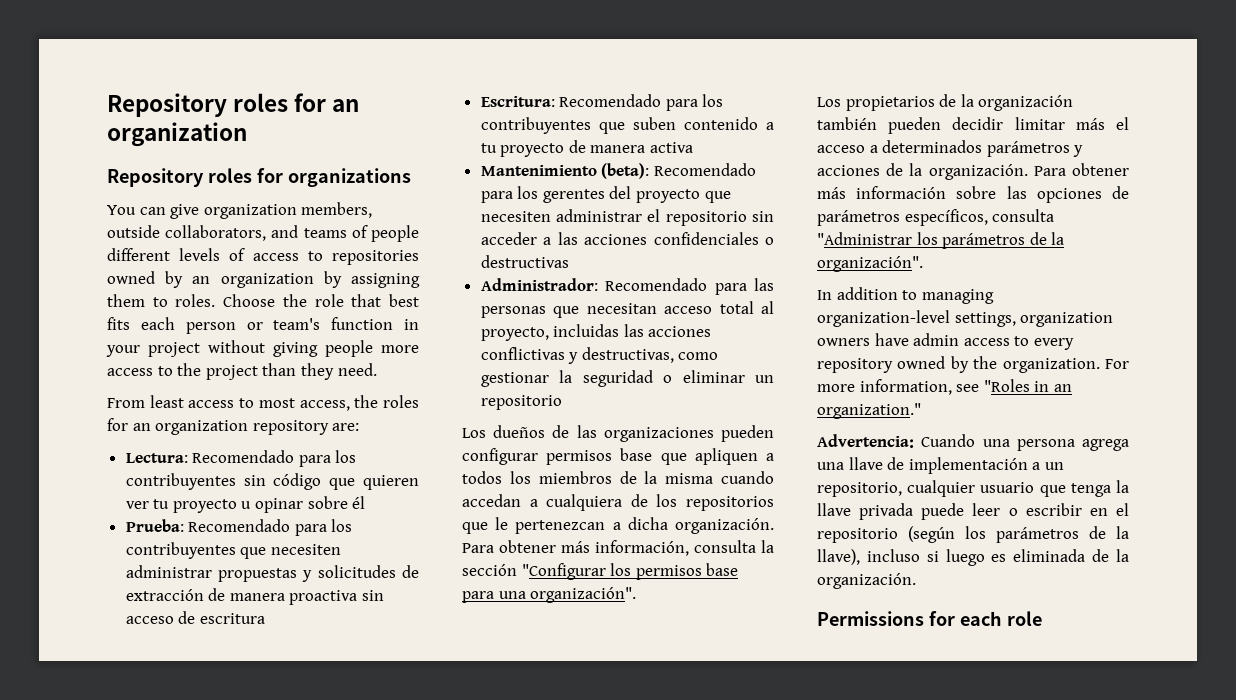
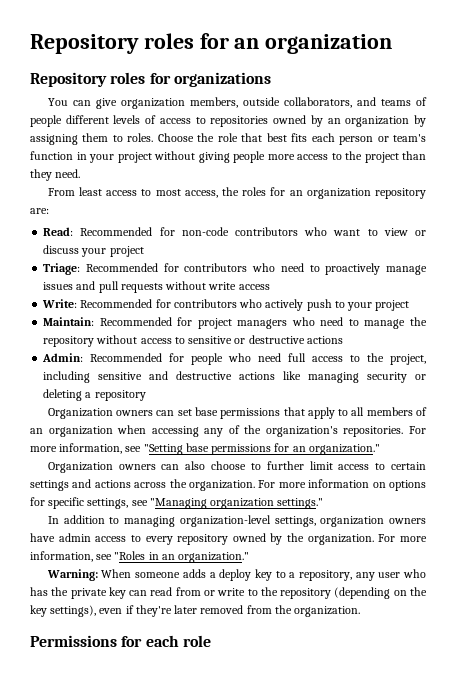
[125,450,357,467] [125,473,419,490] [125,496,366,513] [125,519,353,536] [125,542,341,559] [125,565,419,582] [125,588,385,605] [125,611,265,624] [480,94,724,111] [480,117,774,134] [480,140,694,157] [480,163,756,179] [480,186,731,203] [480,209,774,226] [480,232,774,245] [480,255,569,268] [480,278,774,295] [480,301,774,318] [480,324,712,341] [480,347,719,364] [480,370,774,387] [480,395,562,410] [462,425,774,442] [462,448,774,465] [462,471,774,484] [462,494,774,511] [462,517,774,534] [462,540,774,556] [462,563,739,580] [462,587,637,603] [817,94,1074,111] [817,117,1129,134] [817,140,1084,157] [817,163,1129,180] [817,186,1129,203] [817,209,1055,226] [817,232,1065,249] [817,256,923,272] Lectura: Recomendado para los contribuyentes sin código que quieren ver tu proyecto u opinar sobre él // Prueba: Recomendado para los contribuyentes que necesiten administrar propuestas y solicitudes de extracción de manera proactiva sin acceso de escritura // Escritura: Recomendado para los contribuyentes que suben contenido a tu proyecto de manera activa // Mantenimiento (beta): Recomendado para los gerentes del proyecto que necesiten administrar el repositorio sin acceder a las acciones confidenciales o destructivas // Administrador: Recomendado para las personas que necesitan acceso total al proyecto, incluidas las acciones conflictivas y destructivas, como gestionar la seguridad o eliminar un repositorio // Los dueños de las organizaciones pueden configurar permisos base que apliquen a todos los miembros de la misma cuando accedan a cualquiera de los repositorios que le pertenezcan a dicha organización. Para obtener más información, consulta la sección "Configurar los permisos base para una organización". // Los propietarios de la organización también pueden decidir limitar más el acceso a determinados parámetros y acciones de la organización. Para obtener más información sobre las opciones de parámetros específicos, consulta "Administrar los parámetros de la organización". -> [43,227,426,236] [43,245,144,257] [43,263,428,275] [43,281,270,293] [42,299,410,311] [43,317,427,329] [43,335,343,347] [42,353,427,365] [43,371,426,383] [43,389,146,401] [47,407,427,419] [30,425,426,437] [30,443,380,455] [47,461,426,473] [30,479,426,491] [30,497,324,509] Read: Recommended for non-code contributors who want to view or discuss your project // Triage: Recommended for contributors who need to proactively manage issues and pull requests without write access // Write: Recommended for contributors who actively push to your project // Maintain: Recommended for project managers who need to manage the repository without access to sensitive or destructive actions // Admin: Recommended for people who need full access to the project, including sensitive and destructive actions like managing security or deleting a repository // Organization owners can set base permissions that apply to all members of an organization when accessing any of the organization's repositories. For more information, see "Setting base permissions for an organization." // Organization owners can also choose to further limit access to certain settings and actions across the organization. For more information on options for specific settings, see "Managing organization settings."
[817,434,1129,451] [817,457,1064,474] [817,480,1129,497] [817,503,1129,520] [817,526,1129,543] [817,549,1129,566] [817,573,916,589] Advertencia: Cuando una persona agrega una llave de implementación a un repositorio, cualquier usuario que tenga la llave privada puede leer o escribir en el repositorio (según los parámetros de la llave), incluso si luego es eliminada de la organización. -> [46,569,426,581] [30,587,427,599] [30,605,361,617] Warning: When someone adds a deploy key to a repository, any user who has the private key can read from or write to the repository (depending on the key settings), even if they're later removed from the organization.

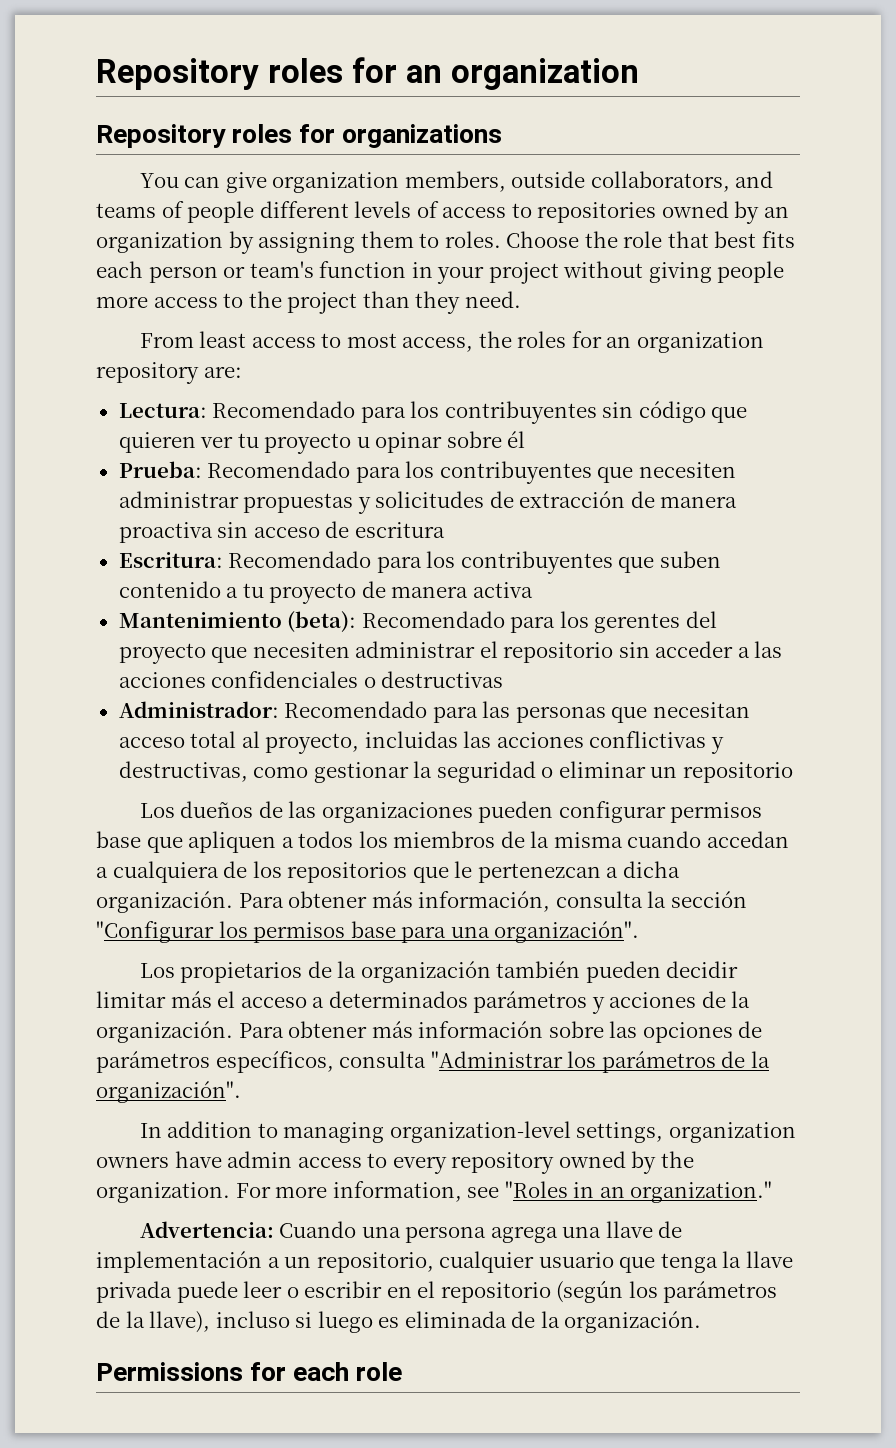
[43,227,426,236] [43,245,144,257] [43,263,428,275] [43,281,270,293] [42,299,410,311] [43,317,427,329] [43,335,343,347] [42,353,427,365] [43,371,426,383] [43,389,146,401] [47,407,427,419] [30,425,426,437] [30,443,380,455] [47,461,426,473] [30,479,426,491] [30,497,324,509] Read: Recommended for non-code contributors who want to view or discuss your project // Triage: Recommended for contributors who need to proactively manage issues and pull requests without write access // Write: Recommended for contributors who actively push to your project // Maintain: Recommended for project managers who need to manage the repository without access to sensitive or destructive actions // Admin: Recommended for people who need full access to the project, including sensitive and destructive actions like managing security or deleting a repository // Organization owners can set base permissions that apply to all members of an organization when accessing any of the organization's repositories. For more information, see "Setting base permissions for an organization." // Organization owners can also choose to further limit access to certain settings and actions across the organization. For more information on options for specific settings, see "Managing organization settings." -> [118,401,748,424] [118,431,526,454] [118,461,736,484] [118,491,738,514] [118,521,445,543] [118,551,721,574] [118,581,533,604] [118,611,717,633] [118,641,783,664] [118,671,504,688] [118,701,750,723] [118,731,724,754] [118,761,793,783] [139,801,763,823] [96,831,789,853] [96,861,680,883] [96,891,747,913] [96,921,640,943] [139,961,739,983] [96,991,751,1014] [96,1021,763,1043] [96,1051,770,1073] [96,1081,241,1103] Lectura: Recomendado para los contribuyentes sin código que quieren ver tu proyecto u opinar sobre él // Prueba: Recomendado para los contribuyentes que necesiten administrar propuestas y solicitudes de extracción de manera proactiva sin acceso de escritura // Escritura: Recomendado para los contribuyentes que suben contenido a tu proyecto de manera activa // Mantenimiento (beta): Recomendado para los gerentes del proyecto que necesiten administrar el repositorio sin acceder a las acciones confidenciales o destructivas // Administrador: Recomendado para las personas que necesitan acceso total al proyecto, incluidas las acciones conflictivas y destructivas, como gestionar la seguridad o eliminar un repositorio // Los dueños de las organizaciones pueden configurar permisos base que apliquen a todos los miembros de la misma cuando accedan a cualquiera de los repositorios que le pertenezcan a dicha organización. Para obtener más información, consulta la sección "Configurar los permisos base para una organización". // Los propietarios de la organización también pueden decidir limitar más el acceso a determinados parámetros y acciones de la organización. Para obtener más información sobre las opciones de parámetros específicos, consulta "Administrar los parámetros de la organización".
[46,569,426,581] [30,587,427,599] [30,605,361,617] Warning: When someone adds a deploy key to a repository, any user who has the private key can read from or write to the repository (depending on the key settings), even if they're later removed from the organization. -> [139,1221,683,1243] [96,1251,793,1273] [96,1280,778,1303] [96,1311,702,1333] Advertencia: Cuando una persona agrega una llave de implementación a un repositorio, cualquier usuario que tenga la llave privada puede leer o escribir en el repositorio (según los parámetros de la llave), incluso si luego es eliminada de la organización.

